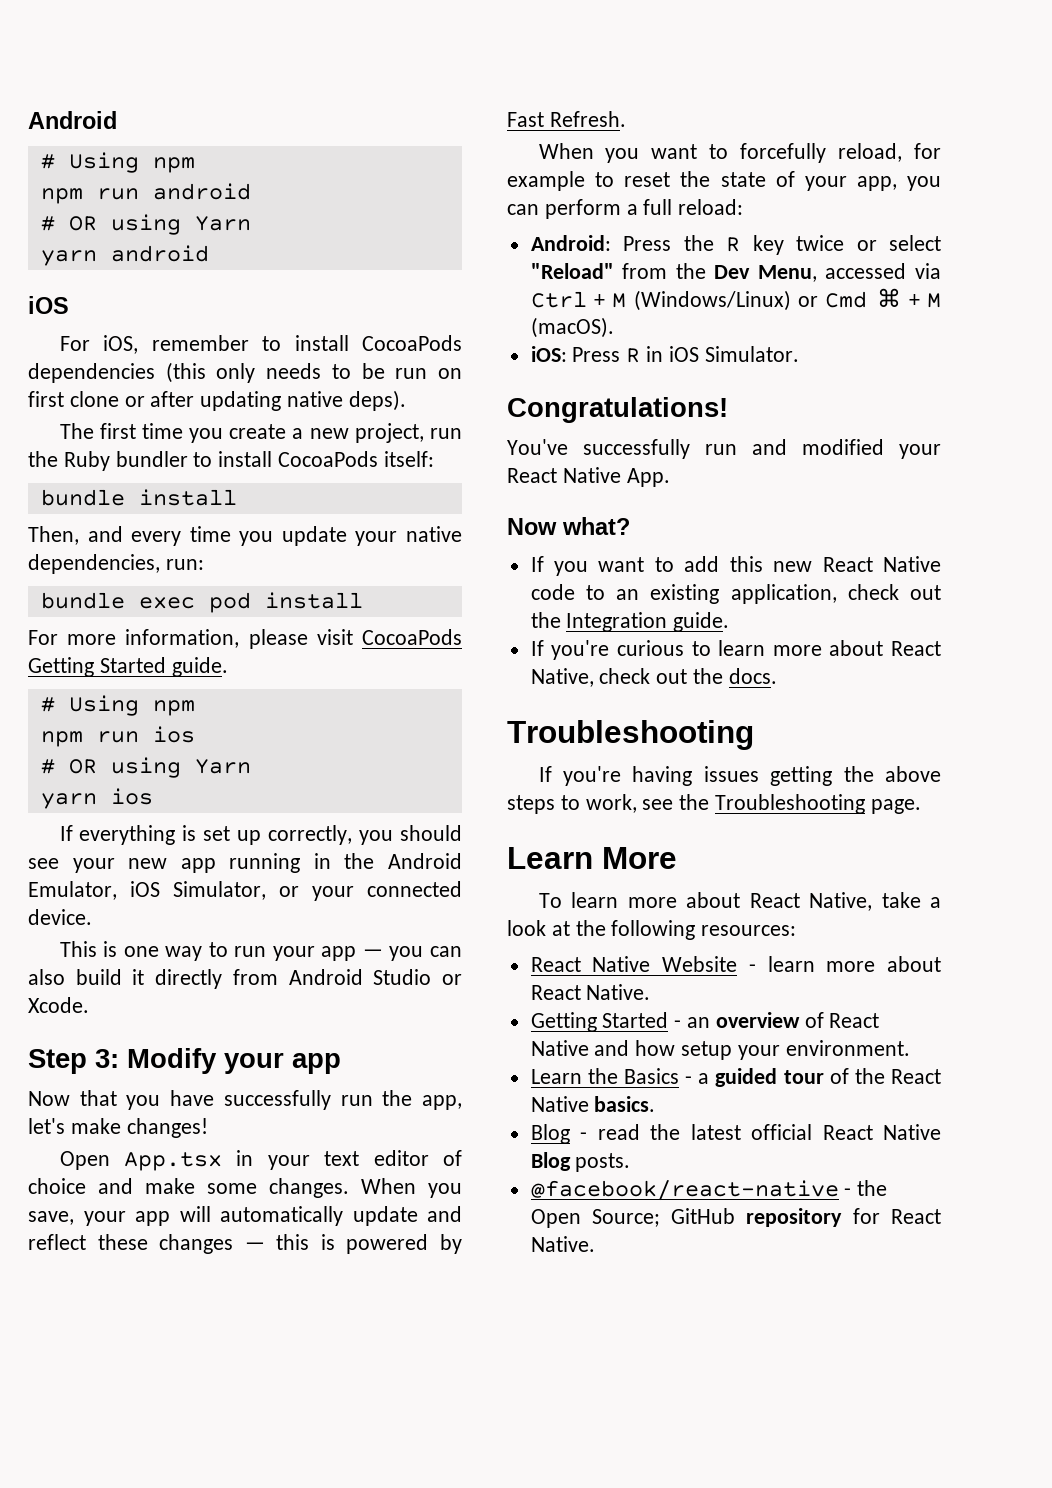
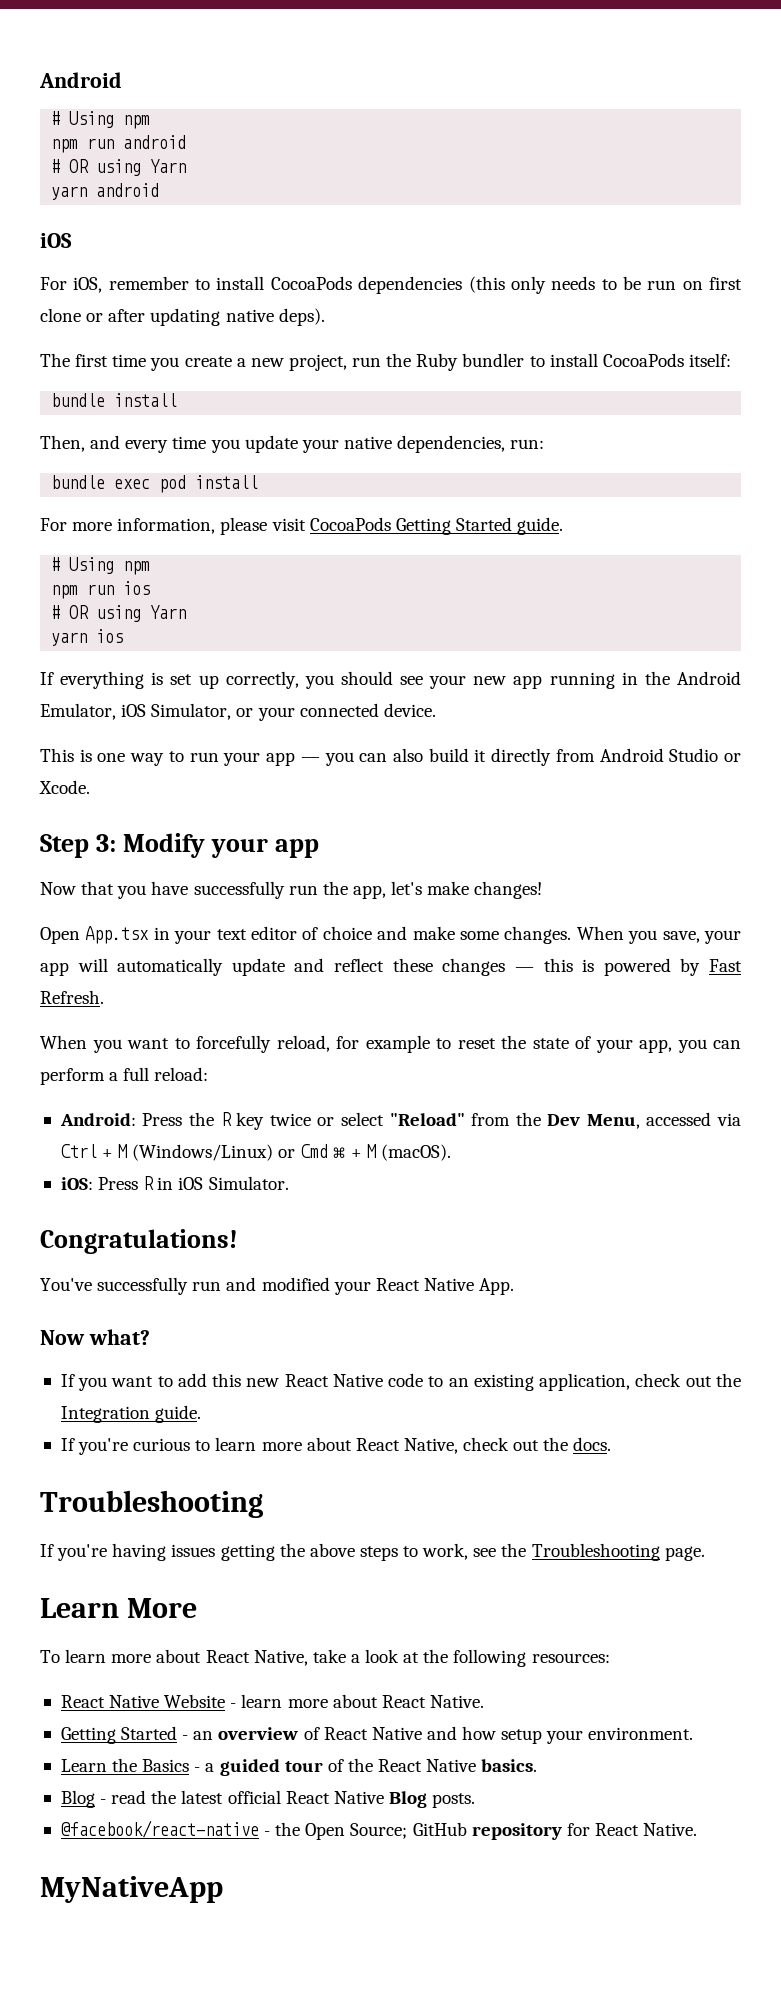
(595, 1244) none -> [40,1876,223,1903] // MyNativeApp

